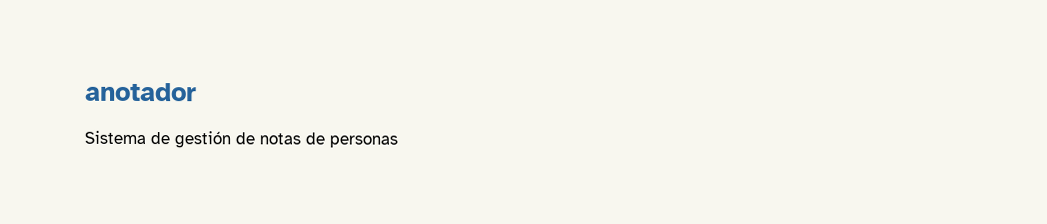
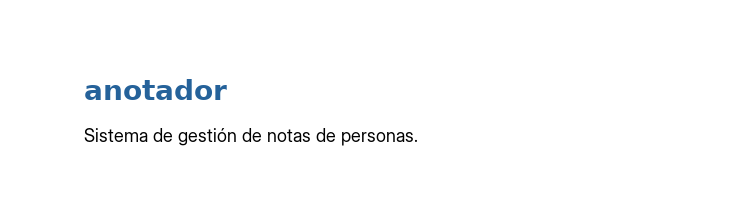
[329,135,398,148] personas -> [341,132,418,146] personas.

